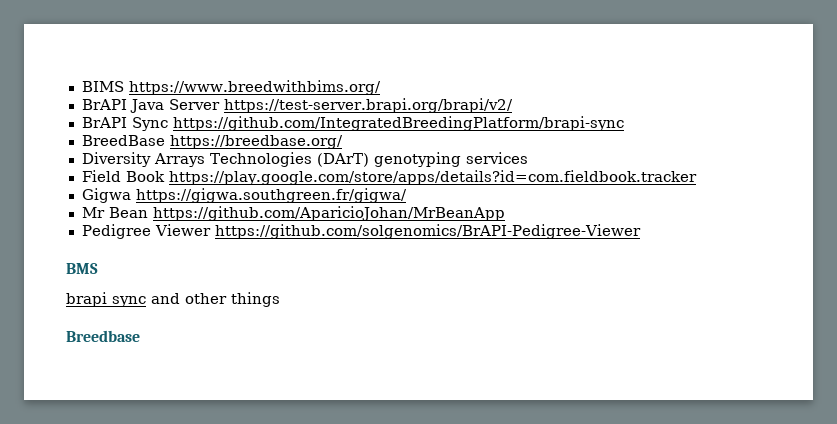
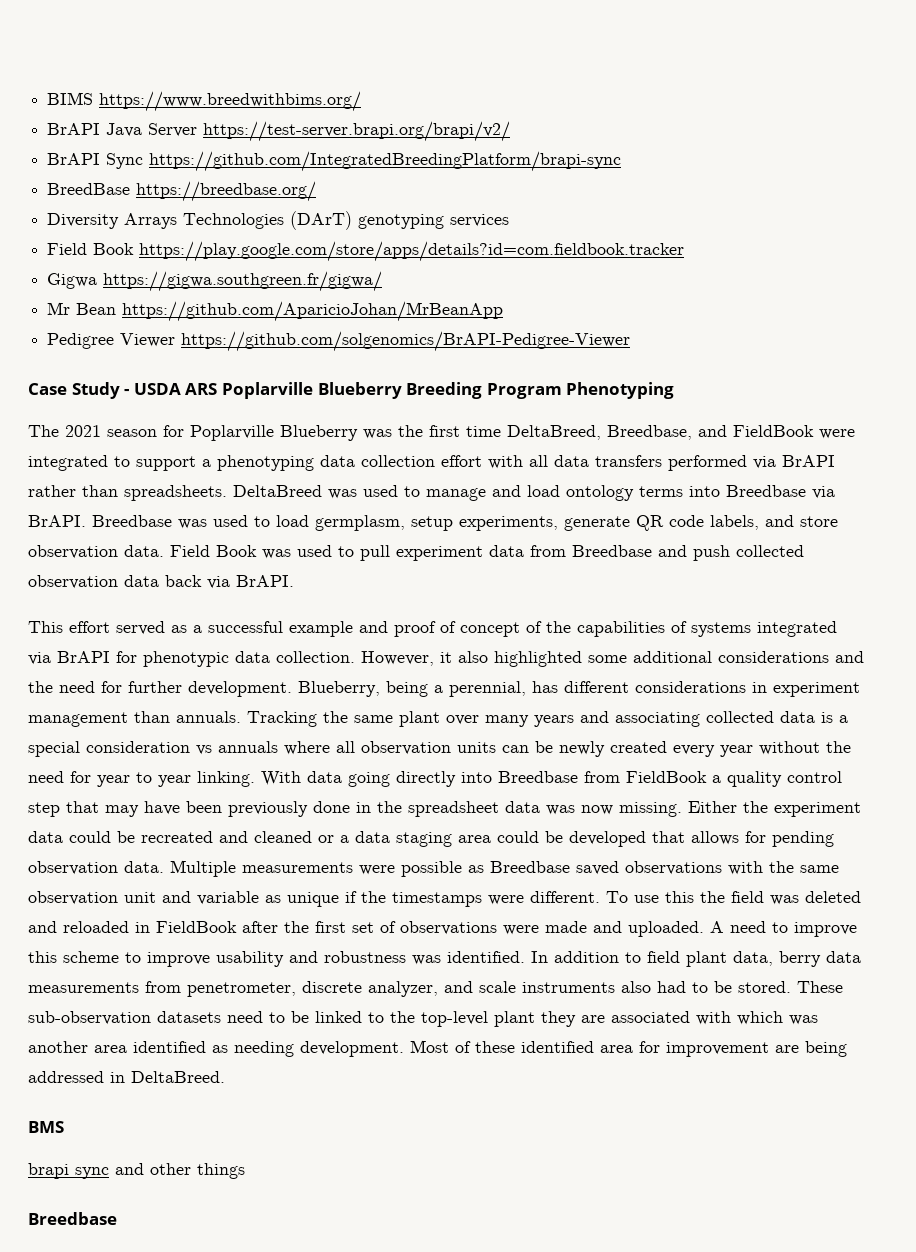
(641, 231) none -> [28,382,675,399] [28,425,855,441] [28,455,835,471] [28,485,835,501] [28,515,838,531] [28,545,804,561] [28,575,294,589] [28,621,837,637] [28,651,864,667] [28,681,860,697] [28,711,848,727] [28,741,851,757] [28,771,842,787] [28,801,861,817] [28,831,834,847] [28,860,839,877] [28,891,861,907] [28,921,857,937] [28,951,861,967] [28,981,843,997] [28,1011,818,1027] [28,1040,847,1057] [28,1071,225,1083] // Case Study - USDA ARS Poplarville Blueberry Breeding Program Phenotyping // The 2021 season for Poplarville Blueberry was the first time DeltaBreed, Breedbase, and FieldBook were integrated to support a phenotyping data collection effort with all data transfers performed via BrAPI rather than spreadsheets. DeltaBreed was used to manage and load ontology terms into Breedbase via BrAPI. Breedbase was used to load germplasm, setup experiments, generate QR code labels, and store observation data. Field Book was used to pull experiment data from Breedbase and push collected observation data back via BrAPI. // This effort served as a successful example and proof of concept of the capabilities of systems integrated via BrAPI for phenotypic data collection. However, it also highlighted some additional considerations and the need for further development. Blueberry, being a perennial, has different considerations in experiment management than annuals. Tracking the same plant over many years and associating collected data is a special consideration vs annuals where all observation units can be newly created every year without the need for year to year linking. With data going directly into Breedbase from FieldBook a quality control step that may have been previously done in the spreadsheet data was now missing. Either the experiment data could be recreated and cleaned or a data staging area could be developed that allows for pending observation data. Multiple measurements were possible as Breedbase saved observations with the same observation unit and variable as unique if the timestamps were different. To use this the field was deleted and reloaded in FieldBook after the first set of observations were made and uploaded. A need to improve this scheme to improve usability and robustness was identified. In addition to field plant data, berry data measurements from penetrometer, discrete analyzer, and scale instruments also had to be stored. These sub-observation datasets need to be linked to the top-level plant they are associated with which was another area identified as needing development. Most of these identified area for improvement are being addressed in DeltaBreed.

